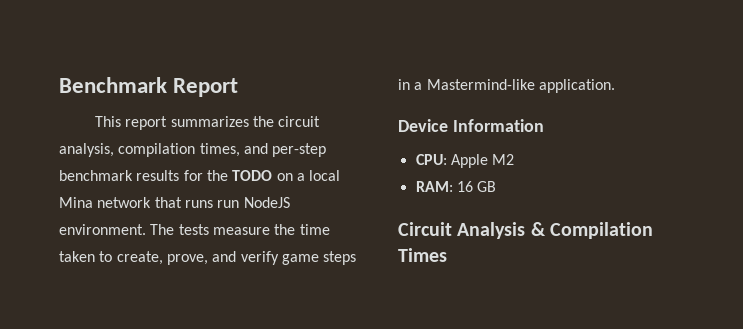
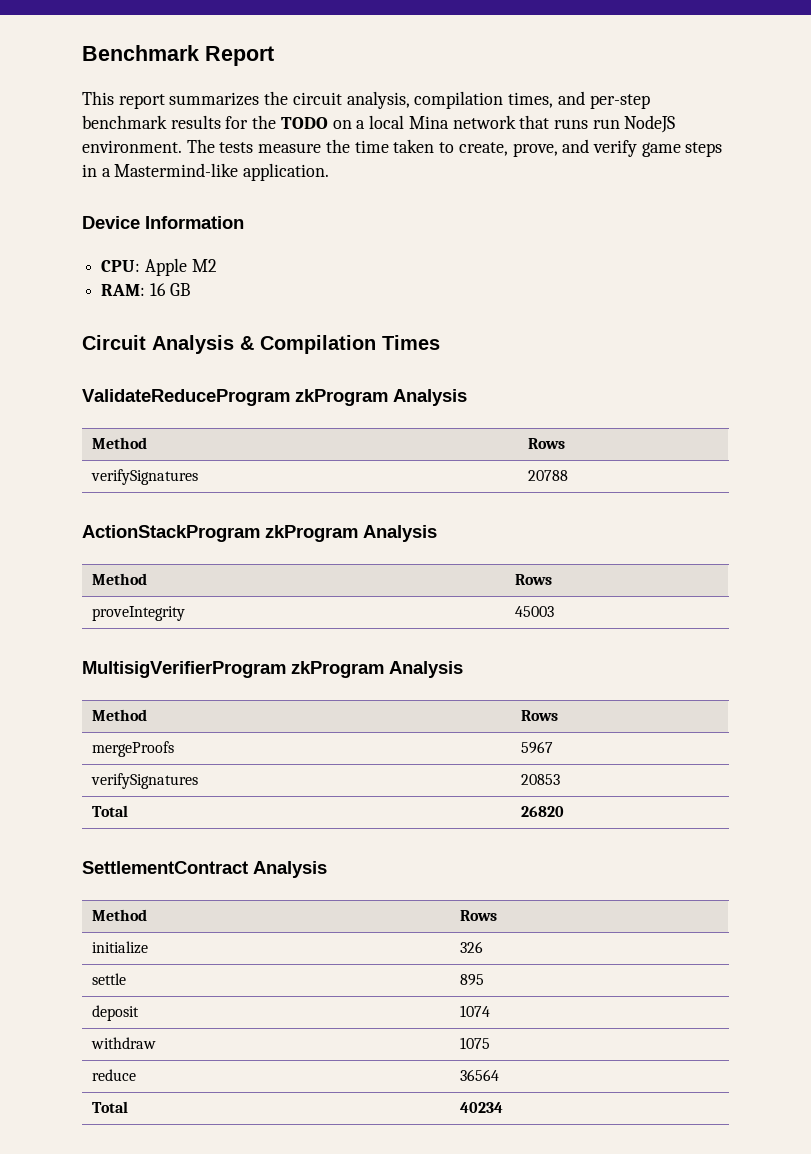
(447, 255) none -> [82,389,467,406] [91,437,147,449] [527,438,565,449] [90,469,198,485] [527,470,568,481] [82,525,437,542] [91,573,147,585] [514,574,552,585] [91,606,185,621] [514,606,554,617] [82,661,463,678] [91,709,147,721] [520,710,558,721] [91,741,174,757] [520,741,553,754] [90,773,198,789] [520,774,560,785] [91,805,128,817] [520,806,564,817] [82,861,327,878] [91,909,147,921] [459,910,497,921] [91,941,148,954] [459,941,483,953] [91,973,126,985] [459,974,484,986] [91,1005,139,1021] [459,1005,490,1017] [90,1037,156,1049] [459,1037,490,1049] [91,1069,136,1081] [459,1069,499,1081] [91,1101,128,1113] [459,1102,503,1113] // ValidateReduceProgram zkProgram Analysis // Method | Rows // verifySignatures | 20788 // ActionStackProgram zkProgram Analysis // Method | Rows // proveIntegrity | 45003 // MultisigVerifierProgram zkProgram Analysis // Method | Rows // mergeProofs | 5967 // verifySignatures | 20853 // Total | 26820 // SettlementContract Analysis // Method | Rows // initialize | 326 // settle | 895 // deposit | 1074 // withdraw | 1075 // reduce | 36564 // Total | 40234

